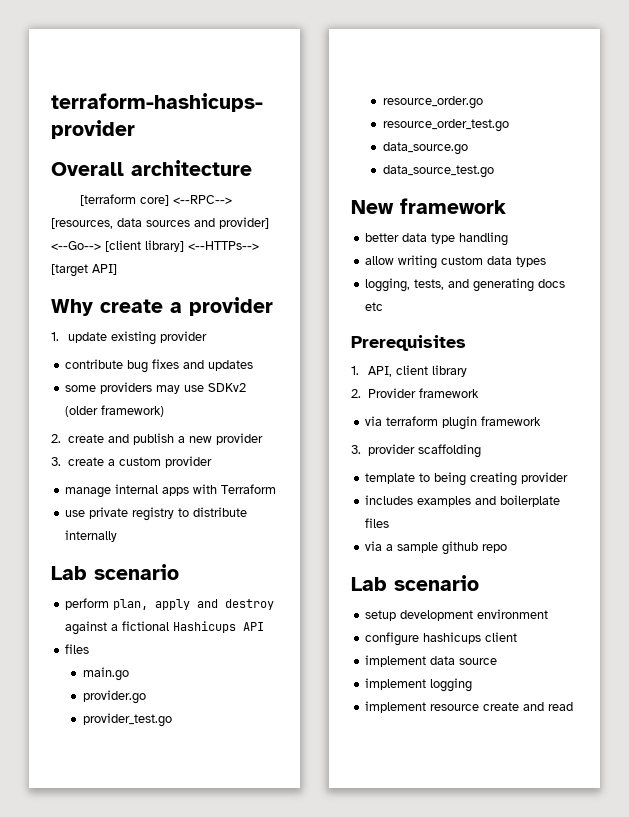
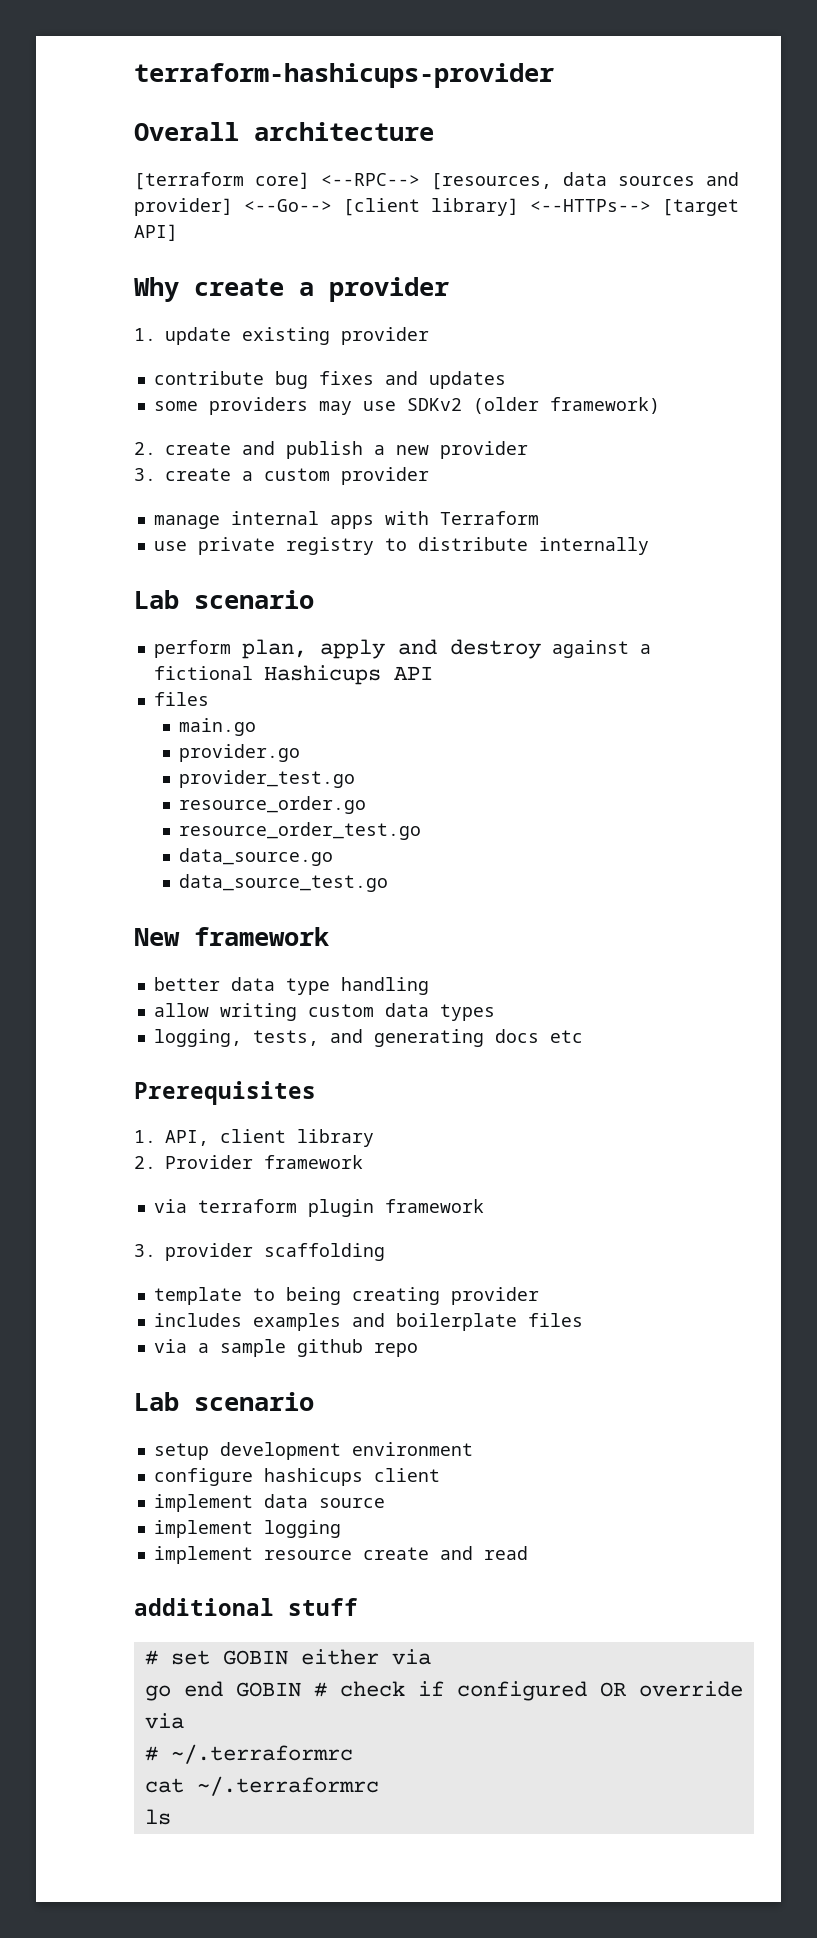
(574, 706) none -> [134,1598,358,1616] [144,1649,431,1665] [144,1681,743,1701] [144,1713,184,1729] [144,1744,353,1764] [144,1776,379,1796] [144,1809,171,1825] // additional stuff // # set GOBIN either via // go end GOBIN # check if configured OR override via // # ~/.terraformrc // cat ~/.terraformrc // ls

